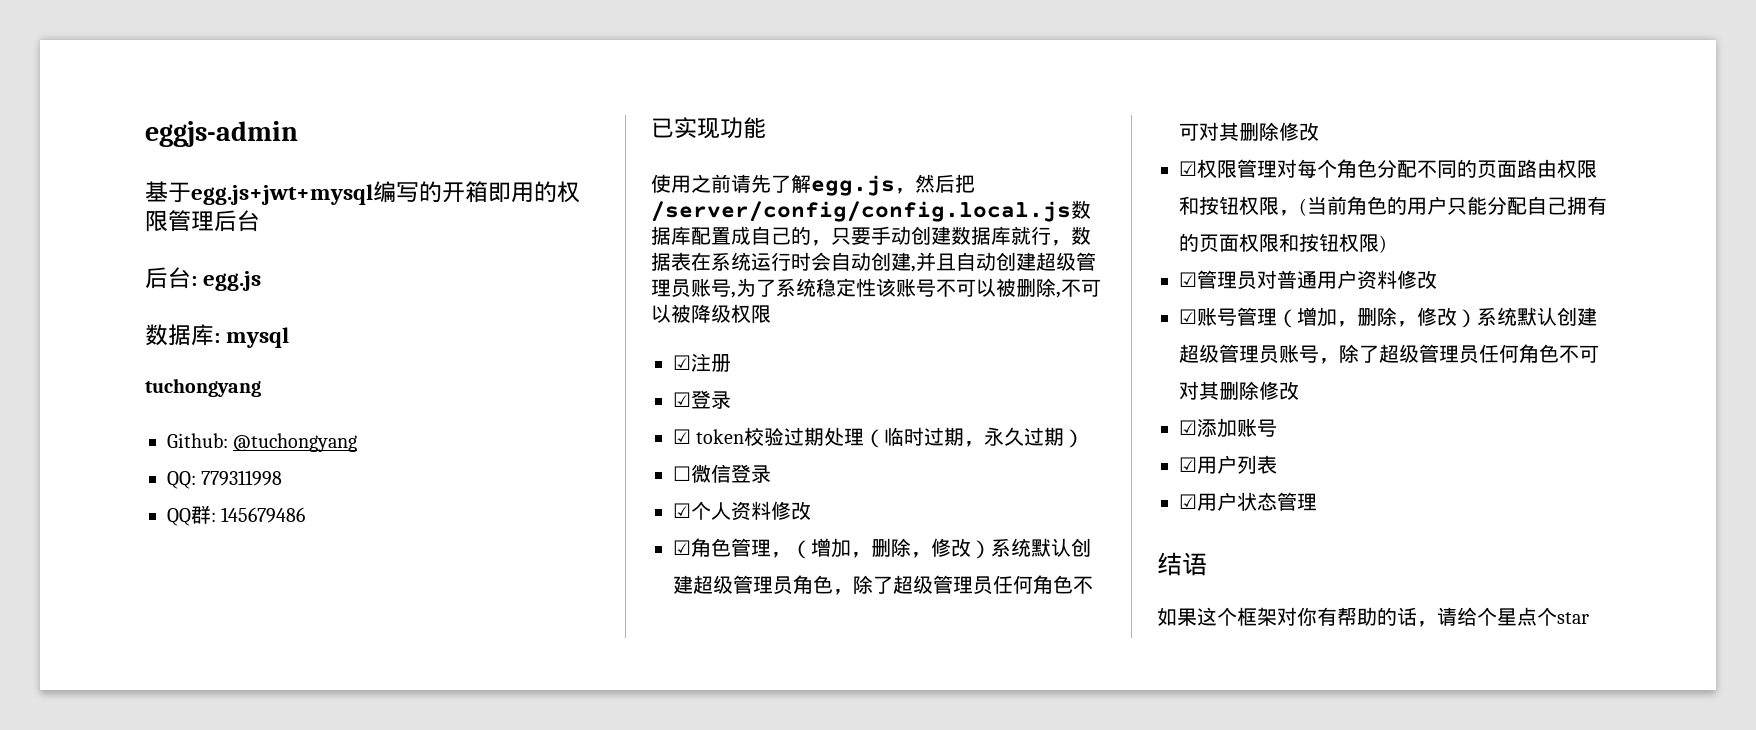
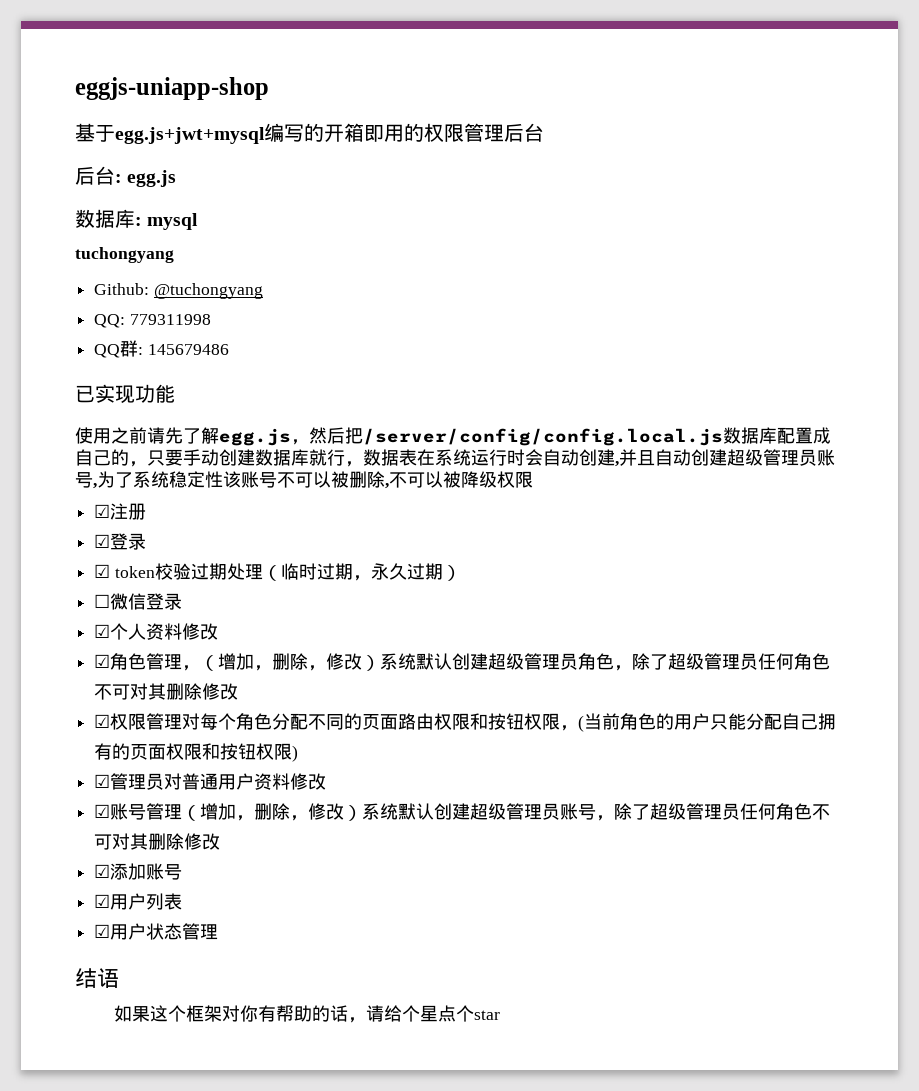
[145,121,298,147] eggjs-admin -> [75,77,269,100] eggjs-uniapp-shop

